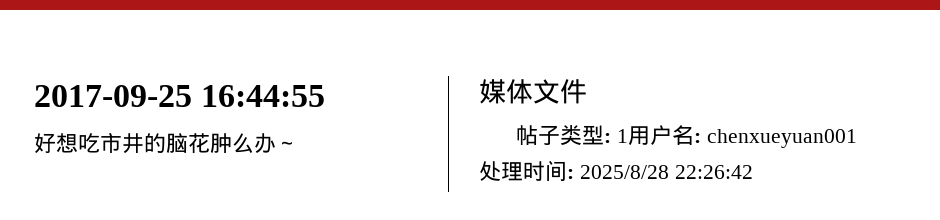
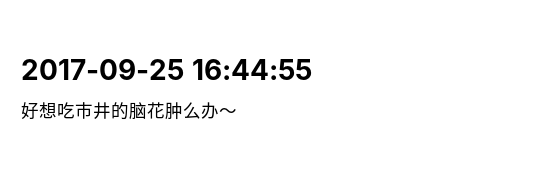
[479,79,587,104] [516,125,858,148] [479,160,753,182] // 媒体文件 // 帖子类型: 1用户名: chenxueyuan001处理时间: 2025/8/28 22:26:42 -> (237, 112) none

